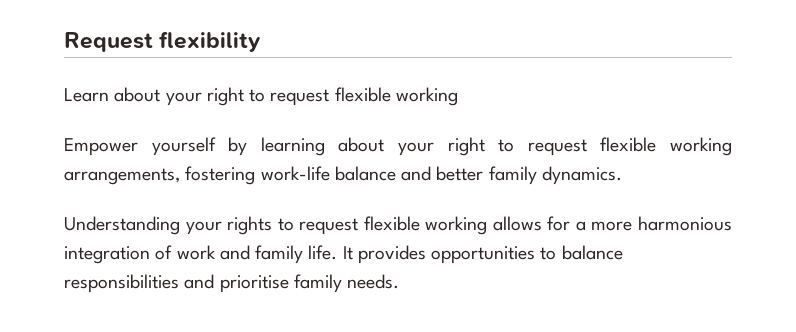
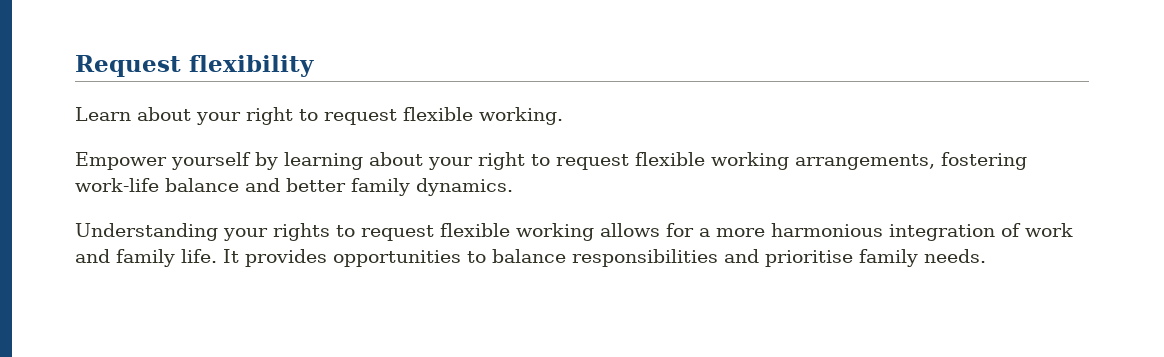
[395,87,458,106] working -> [479,107,563,125] working.

